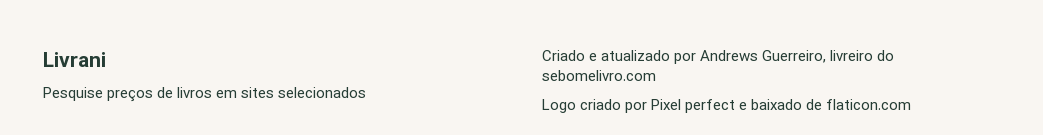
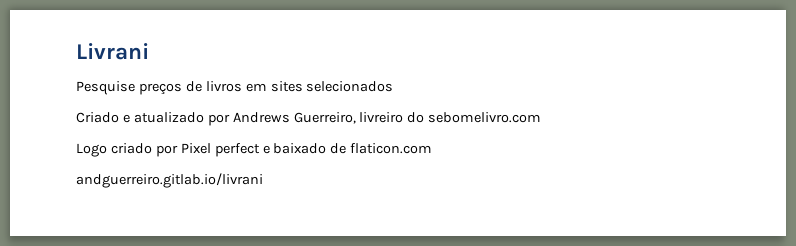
(912, 104) none -> [76,173,263,188] // andguerreiro.gitlab.io/livrani

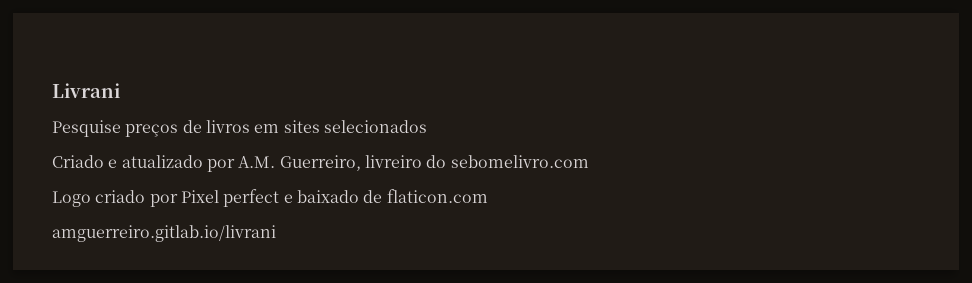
[232,112,290,123] Andrews -> [238,156,276,168] A.M.
[76,173,263,188] andguerreiro.gitlab.io/livrani -> [52,225,276,242] amguerreiro.gitlab.io/livrani

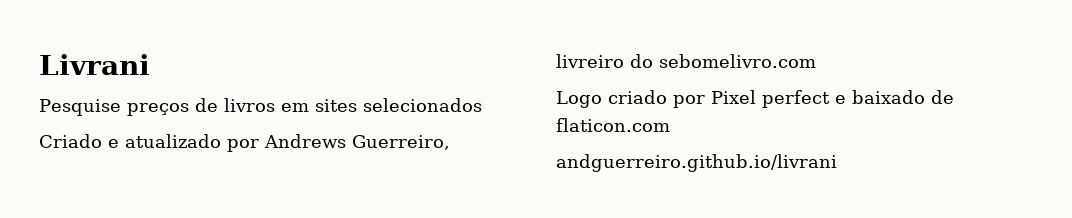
[238,156,276,168] A.M. -> [264,134,346,148] Andrews
[52,225,276,242] amguerreiro.gitlab.io/livrani -> [556,154,837,172] andguerreiro.github.io/livrani

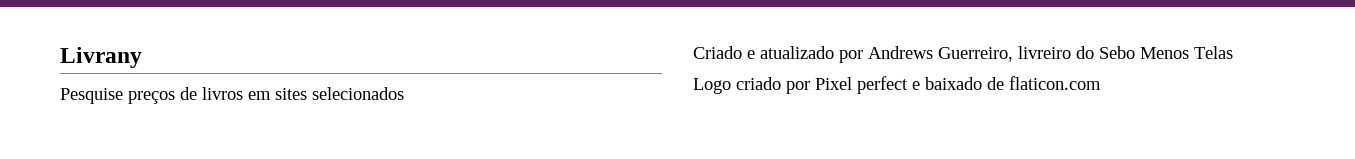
[39,54,150,75] Livrani -> [60,47,142,68] Livrany
[659,54,816,68] sebomelivro.com -> [1099,46,1233,59] Sebo Menos Telas
[556,154,837,172] // andguerreiro.github.io/livrani -> (1101, 83) none

